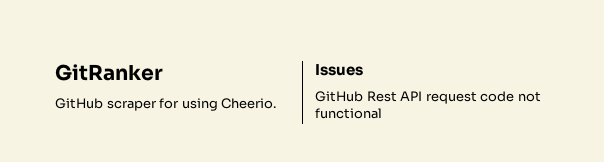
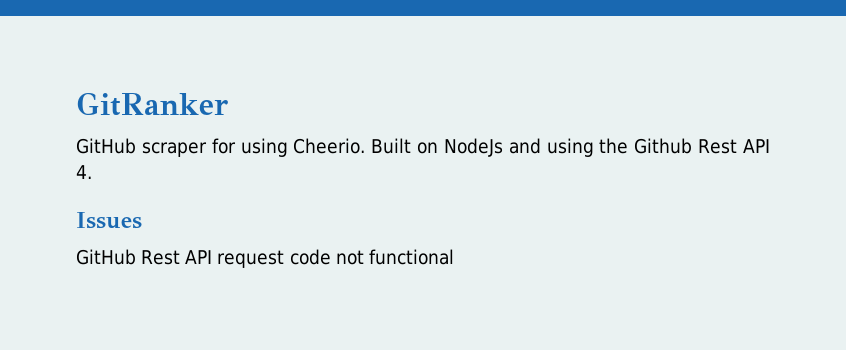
(277, 103) none -> [371,138,770,157] [76,165,92,179] Built on NodeJs and using the Github Rest API 4.

